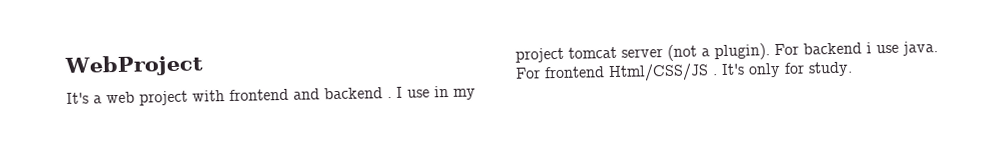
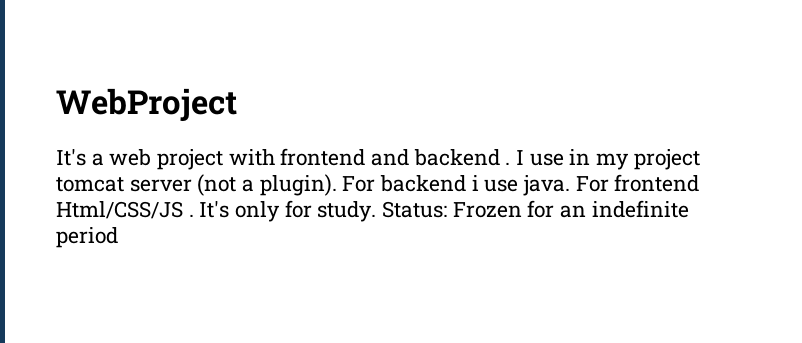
(853, 69) none -> [382,200,689,218] [56,227,118,248] Status: Frozen for an indefinite period

